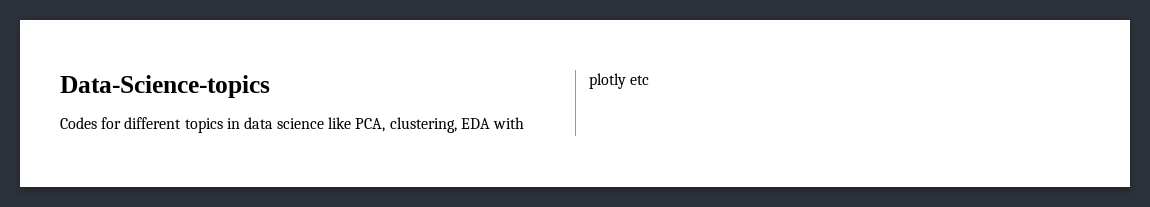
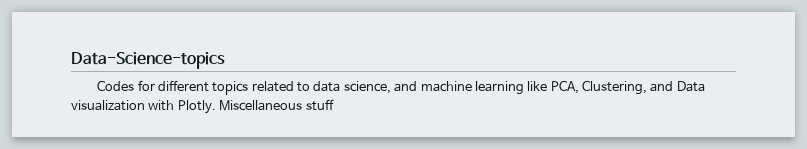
[226,117,525,133] [589,73,650,89] in data science like PCA, clustering, EDA with plotly etc -> [251,80,705,95] [71,99,334,114] related to data science, and machine learning like PCA, Clustering, and Data visualization with Plotly. Miscellaneous stuff

